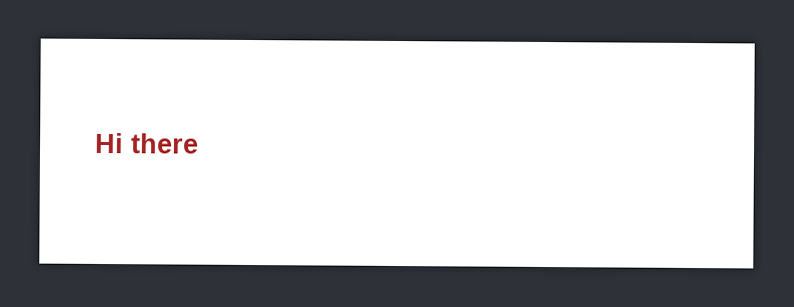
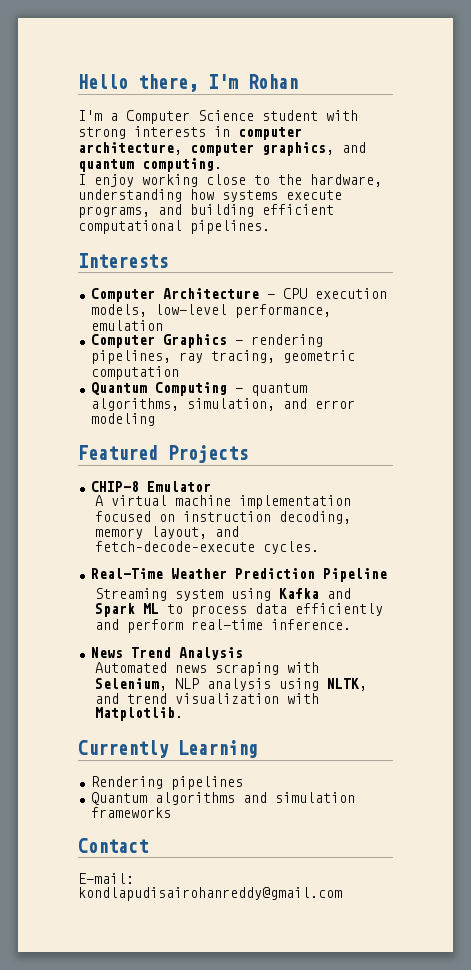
[94,132,199,154] Hi there -> [78,74,298,92] [78,110,358,124] [78,126,302,140] [78,142,366,156] [78,158,222,172] [78,174,382,187] [78,189,342,202] [78,204,334,218] [78,220,270,234] [78,253,168,268] [90,288,387,302] [90,304,331,318] [90,320,163,331] [90,334,323,348] [90,350,355,364] [90,366,179,380] [90,382,307,396] [90,398,355,411] [90,413,155,426] [78,445,248,463] [90,481,211,492] [94,495,351,509] [94,511,351,524] [94,526,239,539] [94,541,319,554] [90,568,387,582] [94,588,351,601] [94,603,383,617] [94,619,351,633] [90,647,243,660] [94,662,319,676] [94,678,367,691] [94,693,319,704] [94,707,183,721] [78,740,258,758] [90,776,243,790] [90,792,355,805] [90,807,171,818] [78,838,148,853] [78,873,134,884] [78,887,342,901] Hello there, I'm Rohan // I'm a Computer Science student with strong interests in computer architecture, computer graphics, and quantum computing. // I enjoy working close to the hardware, understanding how systems execute programs, and building efficient computational pipelines. // Interests // Computer Architecture — CPU execution models, low-level performance, emulation // Computer Graphics — rendering pipelines, ray tracing, geometric computation // Quantum Computing — quantum algorithms, simulation, and error modeling // Featured Projects // CHIP-8 Emulator // A virtual machine implementation focused on instruction decoding, memory layout, and fetch–decode–execute cycles. // Real-Time Weather Prediction Pipeline // Streaming system using Kafka and Spark ML to process data efficiently and perform real-time inference. // News Trend Analysis // Automated news scraping with Selenium, NLP analysis using NLTK, and trend visualization with Matplotlib. // Currently Learning // Rendering pipelines // Quantum algorithms and simulation frameworks // Contact // E-mail: kondlapudisairohanreddy@gmail.com

